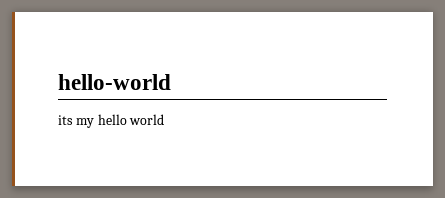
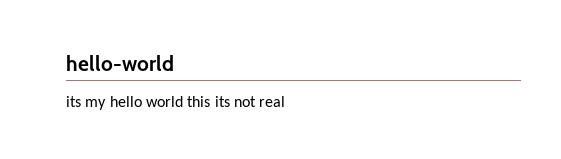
(165, 119) none -> [187,96,286,107] this its not real

